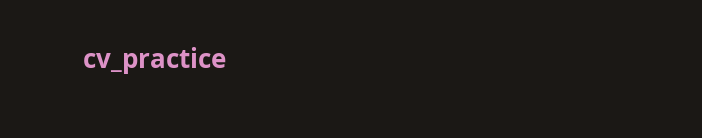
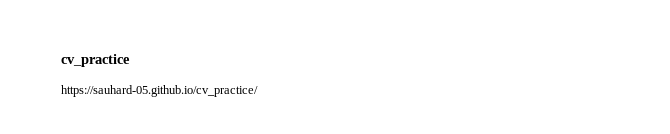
(226, 60) none -> [61,85,258,97] // https://sauhard-05.github.io/cv_practice/

